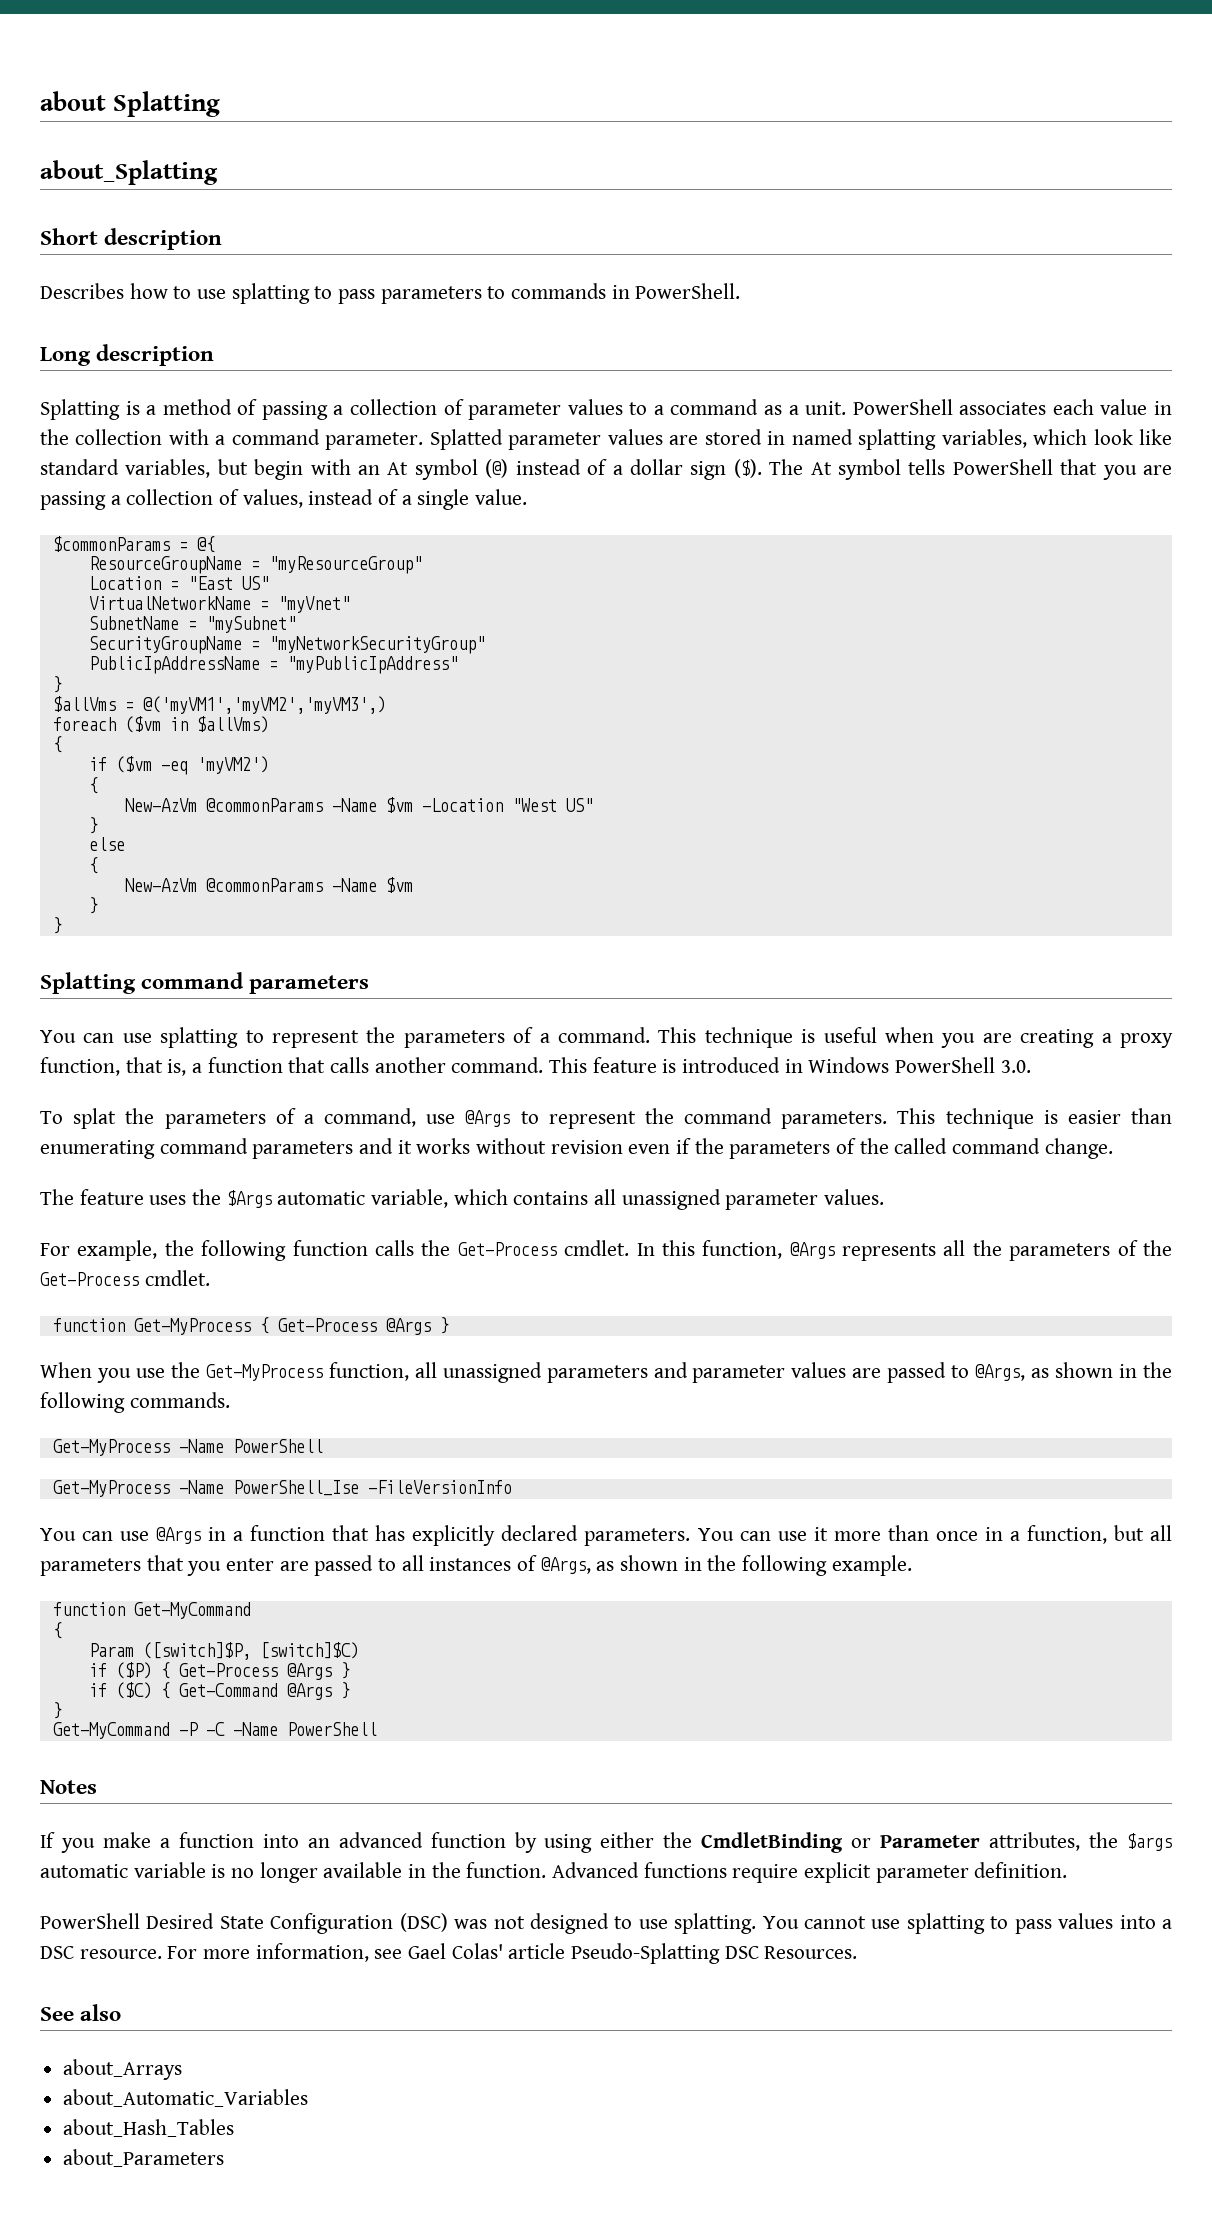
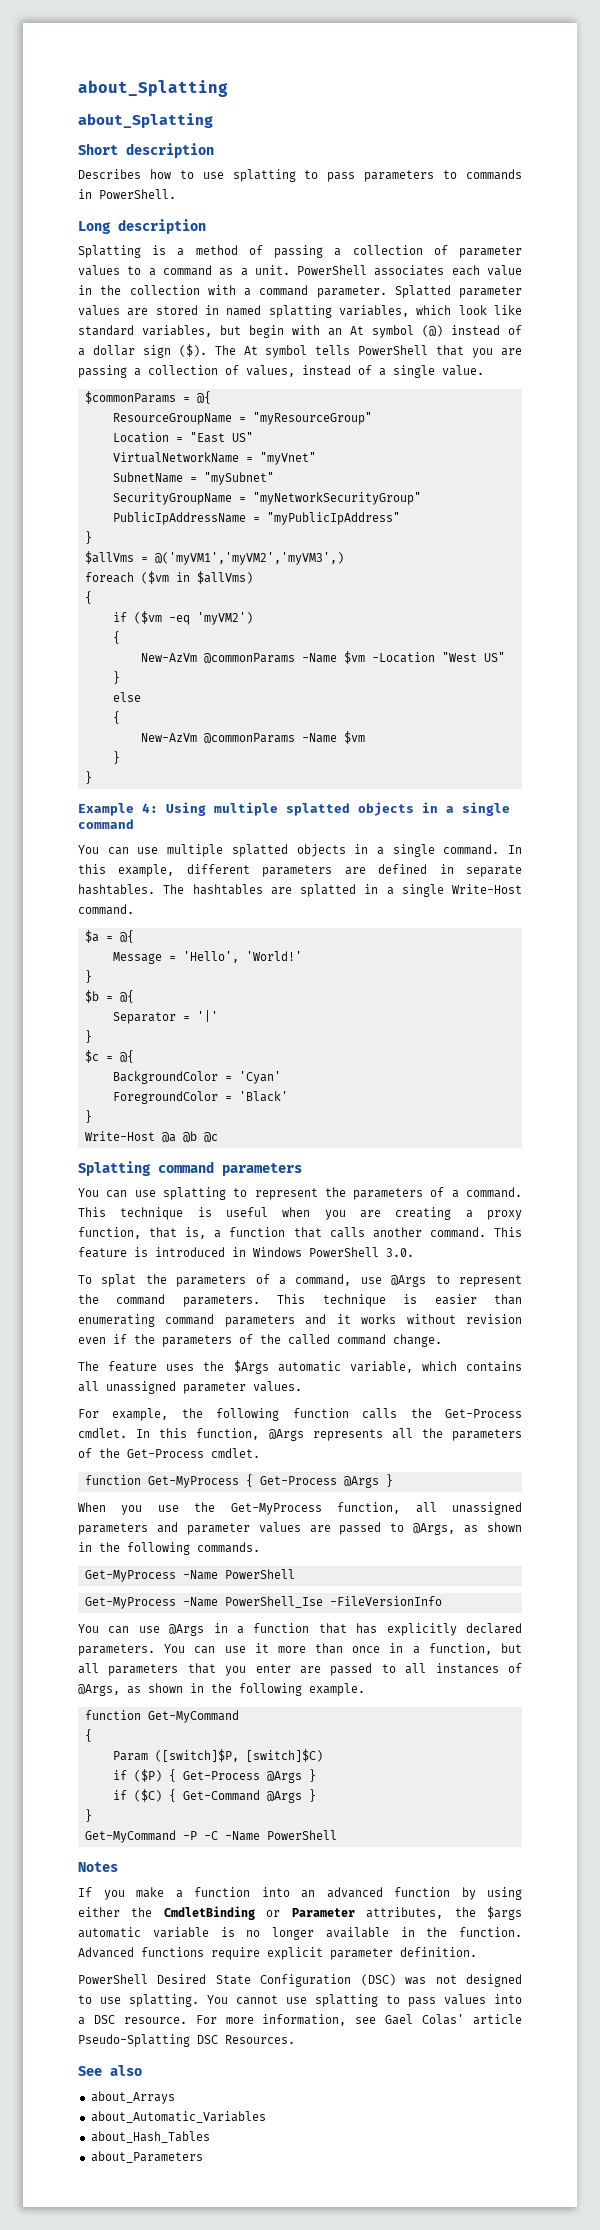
[40,91,220,117] about Splatting -> [78,80,228,97] about_Splatting
(62, 925) none -> [78,802,510,816] [78,819,134,829] [78,844,522,857] [78,864,522,877] [78,884,522,897] [78,904,134,915] [84,930,134,943] [112,951,302,964] [84,970,92,983] [84,990,134,1003] [112,1010,218,1024] [84,1030,92,1043] [84,1050,134,1063] [112,1071,281,1084] [112,1091,288,1104] [84,1110,92,1123] [84,1131,218,1142] // Example 4: Using multiple splatted objects in a single command // You can use multiple splatted objects in a single command. In this example, different parameters are defined in separate hashtables. The hashtables are splatted in a single Write-Host command. // $a = @{ // Message = 'Hello', 'World!' // } // $b = @{ // Separator = '|' // } // $c = @{ // BackgroundColor = 'Cyan' // ForegroundColor = 'Black' // } // Write-Host @a @b @c

